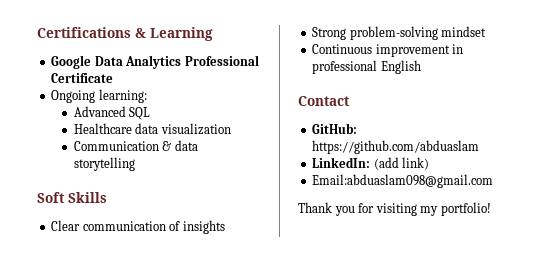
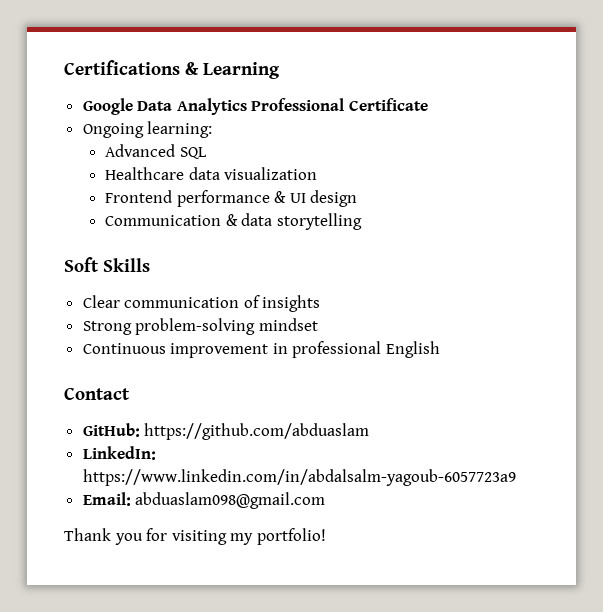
(231, 129) none -> [104,190,358,207] // Frontend performance & UI design
[373,157,430,170] [312,174,494,188] (add link) // Email:abduaslam098@gmail.com -> [82,469,516,486] [82,492,326,509] https://www.linkedin.com/in/abdalsalm-yagoub-6057723a9 // Email: abduaslam098@gmail.com

